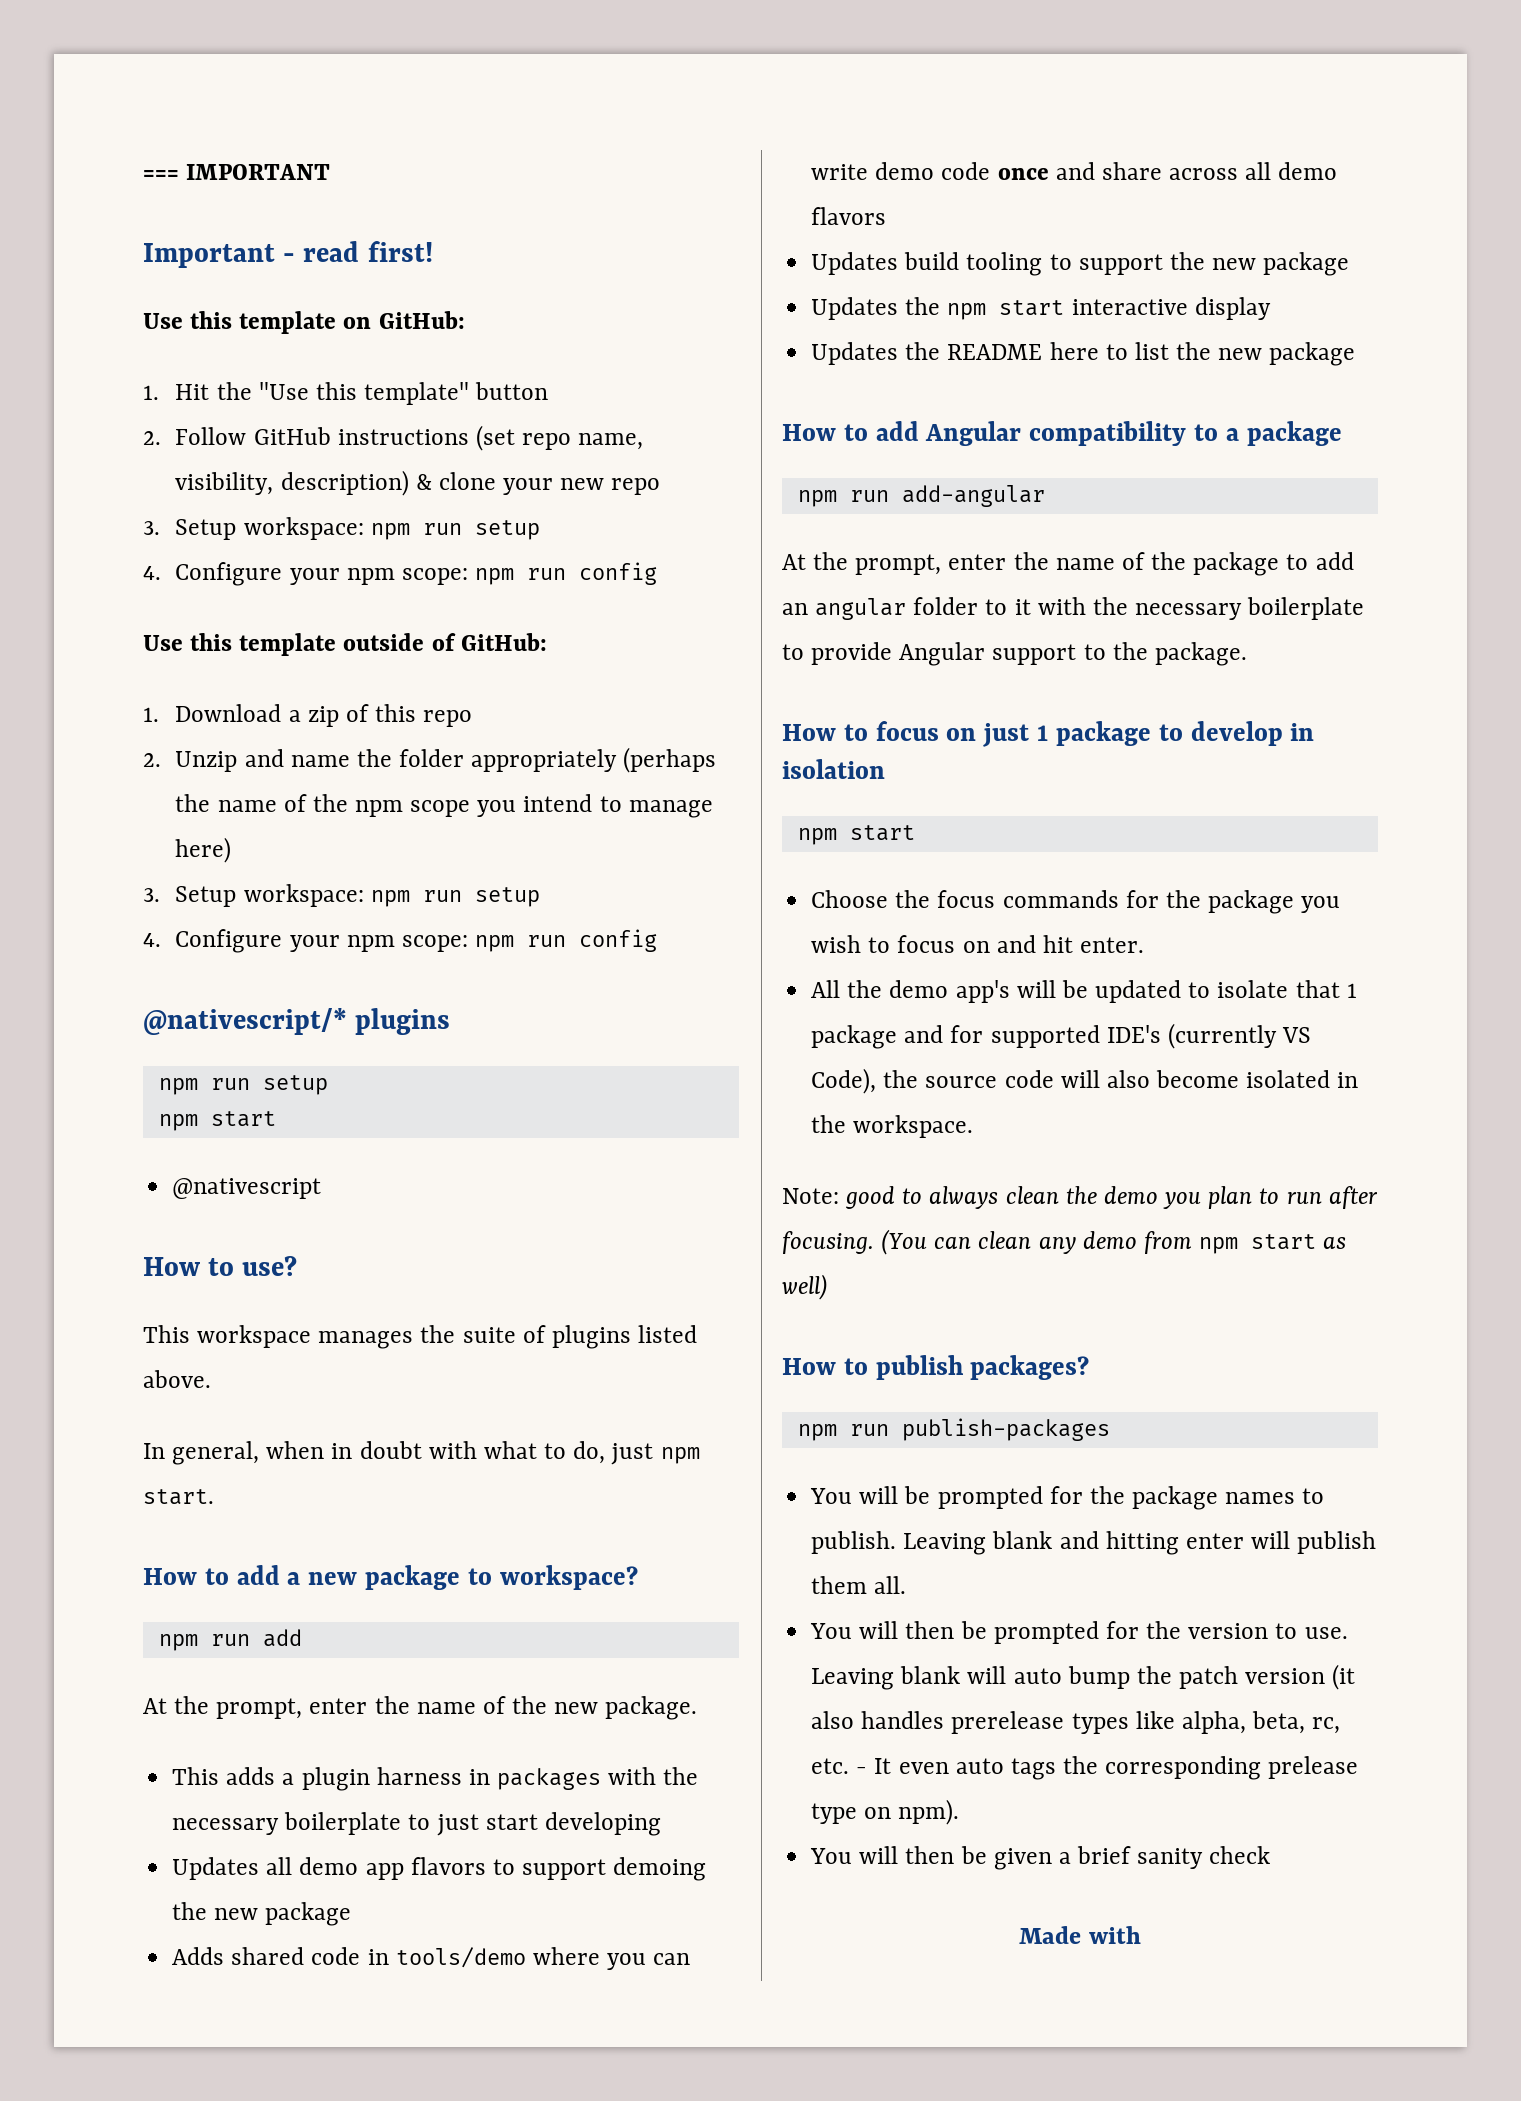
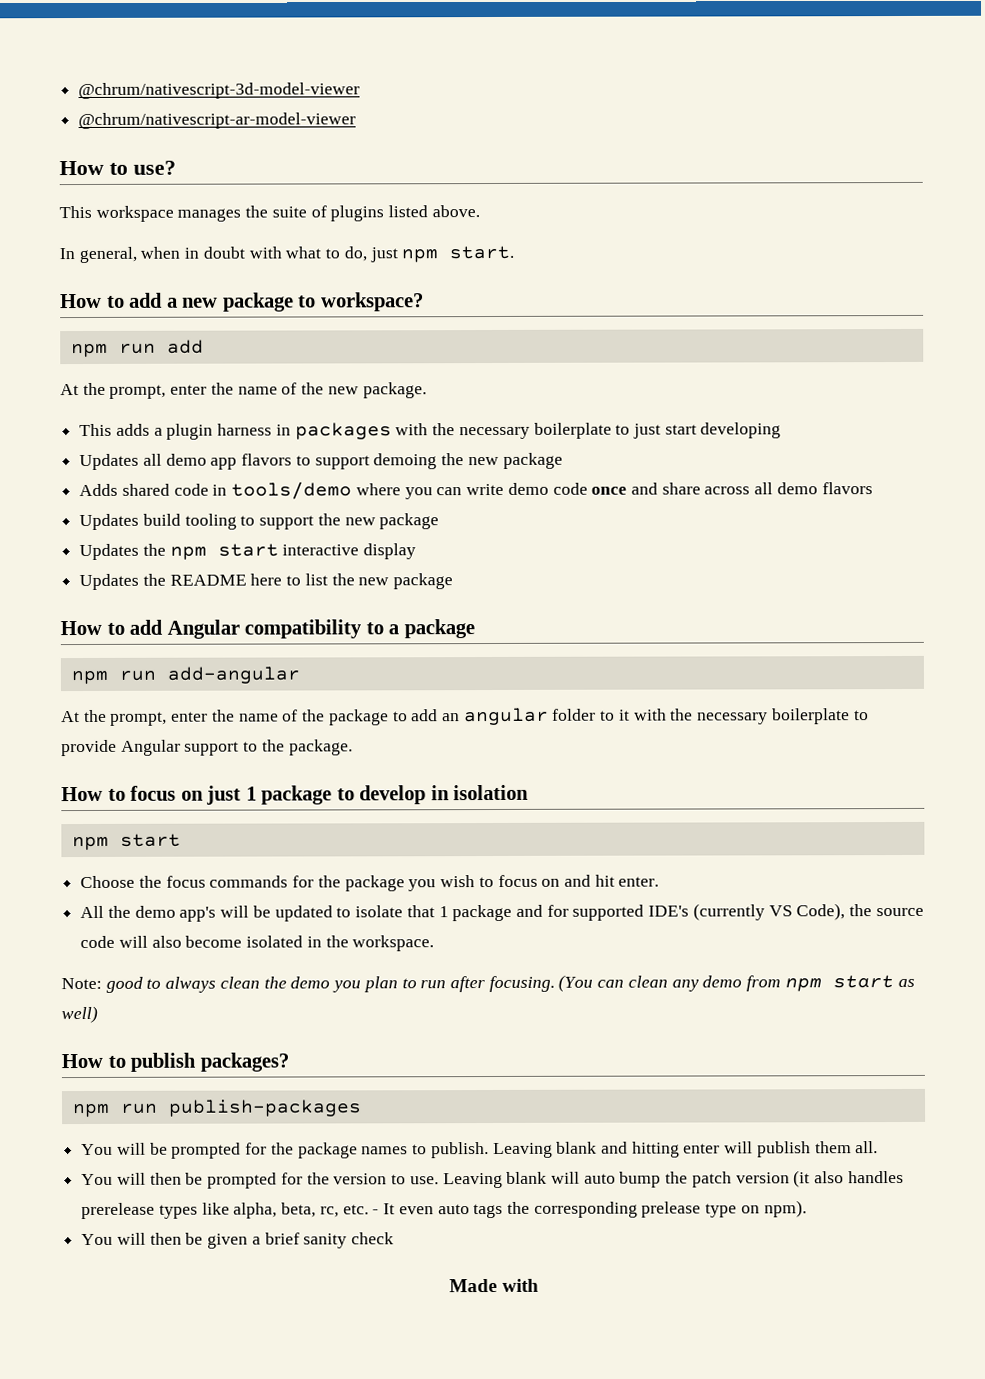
[143,164,331,180] [143,241,433,268] [143,311,465,334] [143,382,549,405] [143,425,644,451] [175,470,661,496] [143,517,540,540] [143,562,657,586] [143,633,547,656] [143,704,473,727] [143,747,717,773] [175,794,713,818] [175,837,232,863] [143,884,540,907] [143,929,657,953] [143,1008,451,1035] [158,1075,328,1095] [158,1111,276,1131] [172,1178,322,1199] === IMPORTANT // Important - read first! // Use this template on GitHub: // 1. Hit the "Use this template" button // 2. Follow GitHub instructions (set repo name, visibility, description) & clone your new repo // 3. Setup workspace: npm run setup // 4. Configure your npm scope: npm run config // Use this template outside of GitHub: // 1. Download a zip of this repo // 2. Unzip and name the folder appropriately (perhaps the name of the npm scope you intend to manage here) // 3. Setup workspace: npm run setup // 4. Configure your npm scope: npm run config // @nativescript/* plugins // npm run setup // npm start // @nativescript -> [78,82,361,100] [78,112,357,130] @chrum/nativescript-3d-model-viewer // @chrum/nativescript-ar-model-viewer

